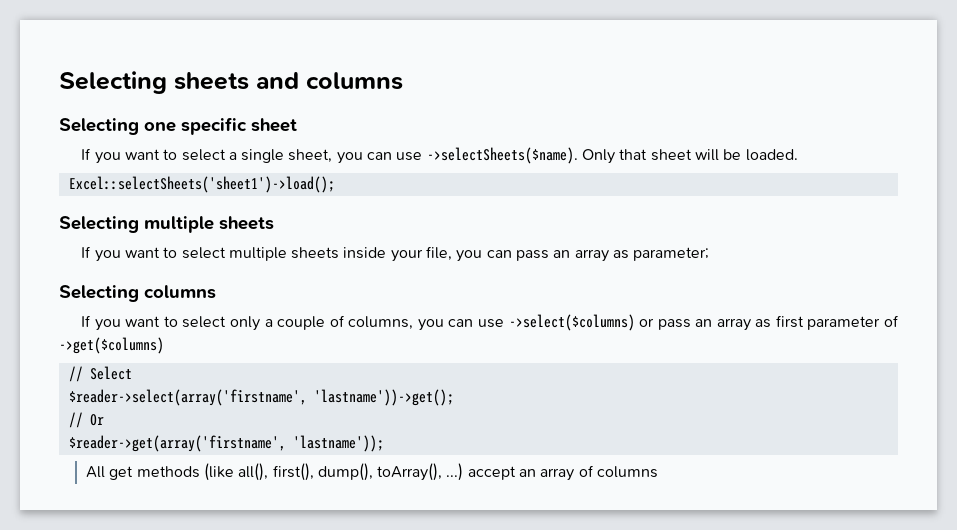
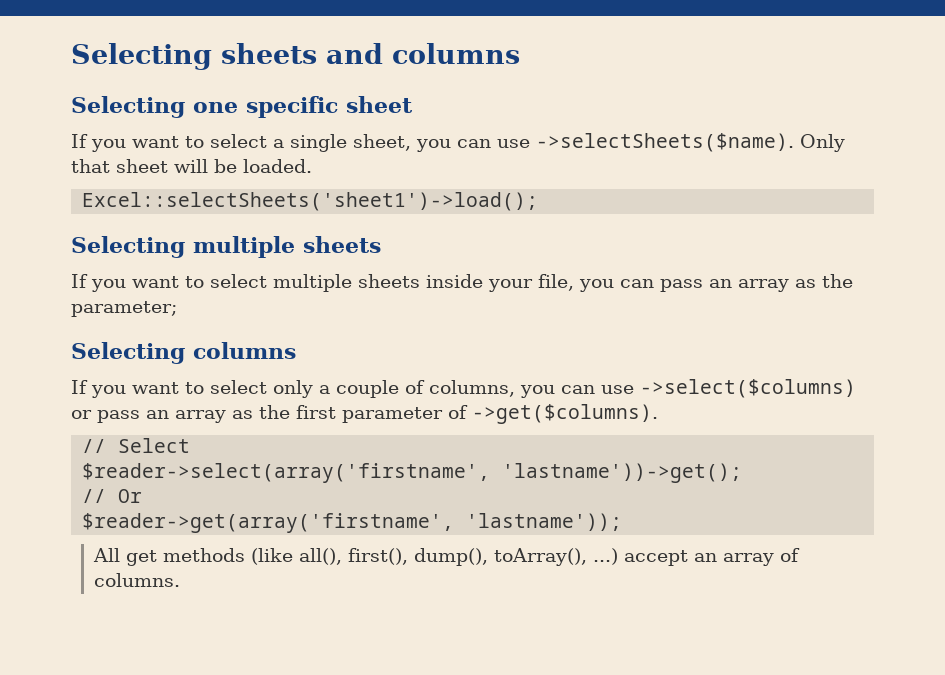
(630, 254) none -> [822,274,853,288] the
(772, 323) none -> [259,405,290,419] the
[59,337,164,354] ->get($columns) -> [472,404,658,424] ->get($columns).
[597,466,659,478] columns -> [94,573,181,587] columns.

